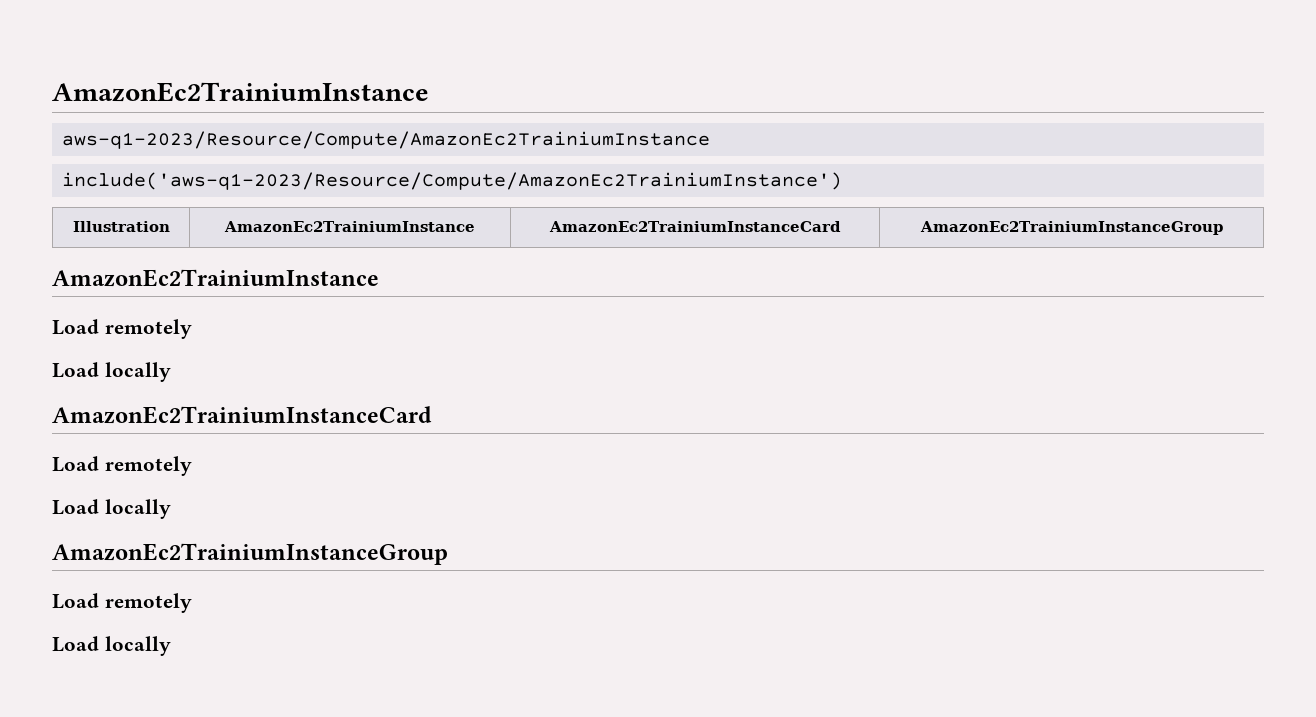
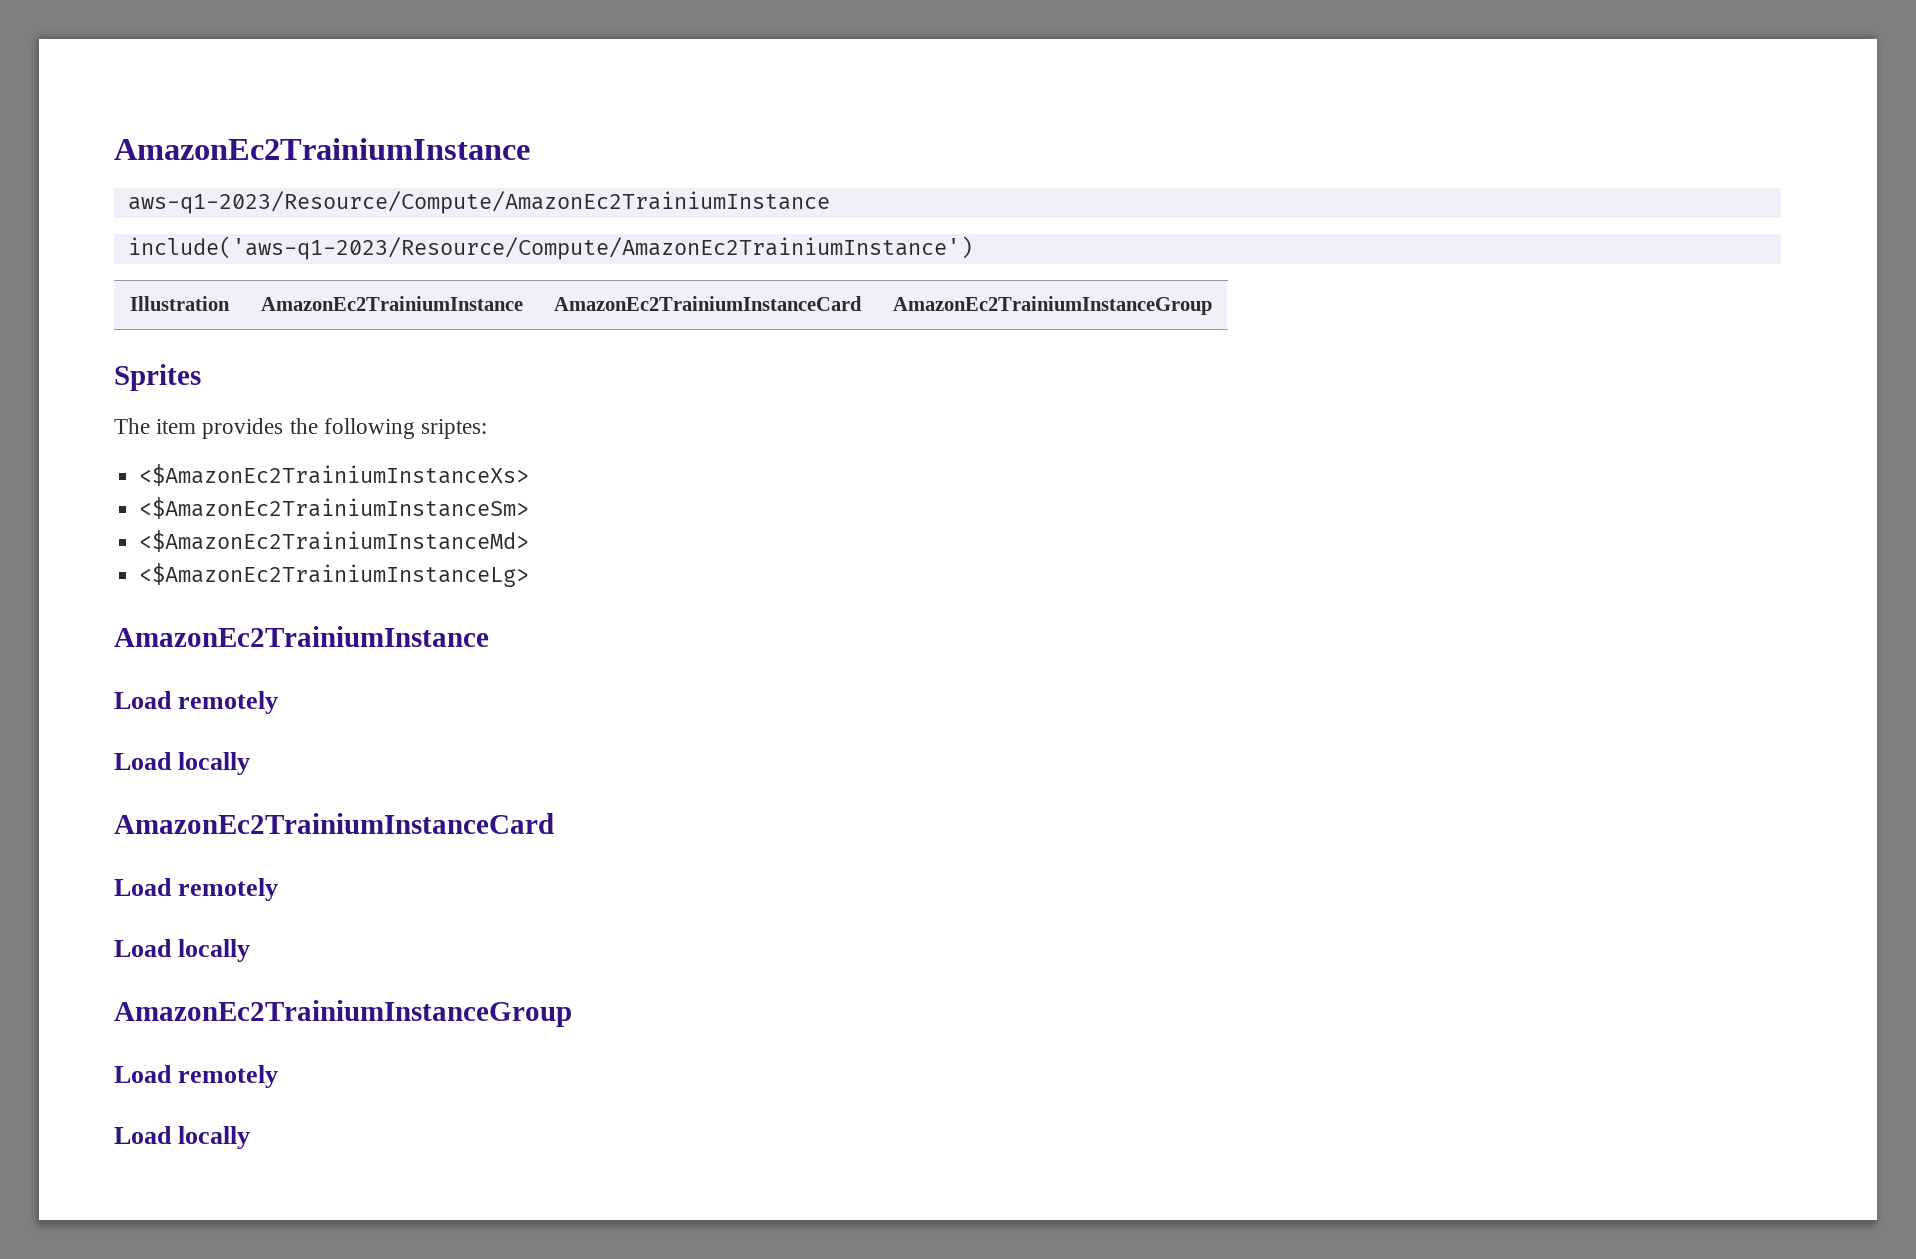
(1223, 228) none -> [114,364,201,391] [114,418,488,439] [139,464,530,486] [139,497,530,519] [139,530,530,552] [139,563,530,587] // Sprites // The item provides the following sriptes: // <$AmazonEc2TrainiumInstanceXs> // <$AmazonEc2TrainiumInstanceSm> // <$AmazonEc2TrainiumInstanceMd> // <$AmazonEc2TrainiumInstanceLg>

